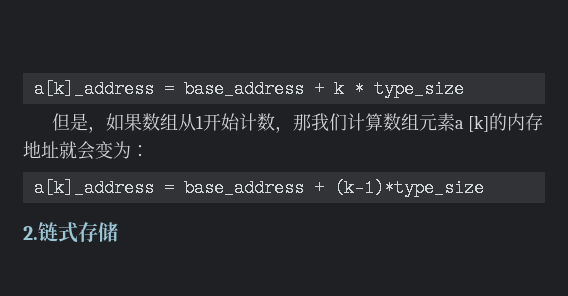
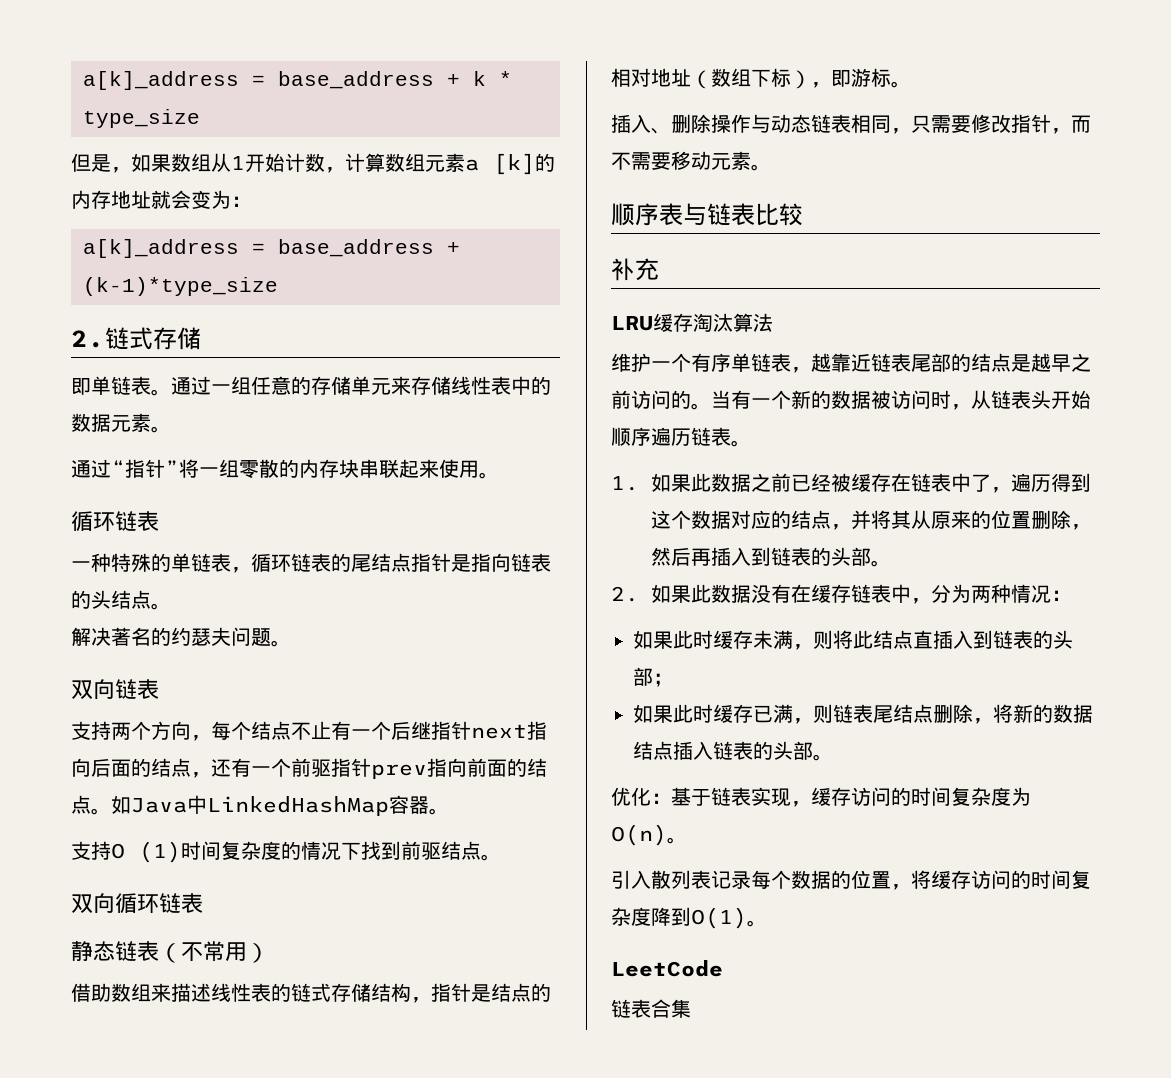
[293,113,348,131] 那我们 -> (345, 170) none
(118, 232) none -> [71,376,551,396] [71,413,171,433] [71,459,499,479] [71,511,159,532] [71,553,551,573] [71,590,171,610] [71,627,291,647] [71,679,159,700] [71,721,547,741] [71,758,547,779] [71,795,449,816] [71,841,501,863] [71,893,203,914] [71,941,269,963] [71,983,551,1003] [611,68,911,89] [611,114,1091,134] [611,151,771,171] [611,203,803,226] [611,258,659,281] [611,313,773,332] [611,353,1091,373] [611,390,1091,410] [611,427,751,447] [611,473,1091,493] [650,510,1091,530] [650,547,891,567] [611,584,1071,604] [633,630,1073,650] [633,667,673,687] [633,704,1093,724] [633,741,833,761] [611,787,1031,807] [611,824,687,846] [611,870,1091,890] [611,907,767,929] [611,960,723,977] [611,999,691,1018] // 即单链表。通过一组任意的存储单元来存储线性表中的数据元素。 // 通过“指针”将一组零散的内存块串联起来使用。 // 循环链表 // 一种特殊的单链表，循环链表的尾结点指针是指向链表的头结点。 // 解决著名的约瑟夫问题。 // 双向链表 // 支持两个方向，每个结点不止有一个后继指针next指向后面的结点，还有一个前驱指针prev指向前面的结点。如Java中LinkedHashMap容器。 // 支持O (1)时间复杂度的情况下找到前驱结点。 // 双向循环链表 // 静态链表（不常用） // 借助数组来描述线性表的链式存储结构，指针是结点的相对地址（数组下标），即游标。 // 插入、删除操作与动态链表相同，只需要修改指针，而不需要移动元素。 // 顺序表与链表比较 // 补充 // LRU缓存淘汰算法 // 维护一个有序单链表，越靠近链表尾部的结点是越早之前访问的。当有一个新的数据被访问时，从链表头开始顺序遍历链表。 // 1.如果此数据之前已经被缓存在链表中了，遍历得到这个数据对应的结点，并将其从原来的位置删除，然后再插入到链表的头部。 // 2.如果此数据没有在缓存链表中，分为两种情况： // 如果此时缓存未满，则将此结点直插入到链表的头部； // 如果此时缓存已满，则链表尾结点删除，将新的数据结点插入链表的头部。 // 优化：基于链表实现，缓存访问的时间复杂度为O(n)。 // 引入散列表记录每个数据的位置，将缓存访问的时间复杂度降到O(1)。 // LeetCode // 链表合集

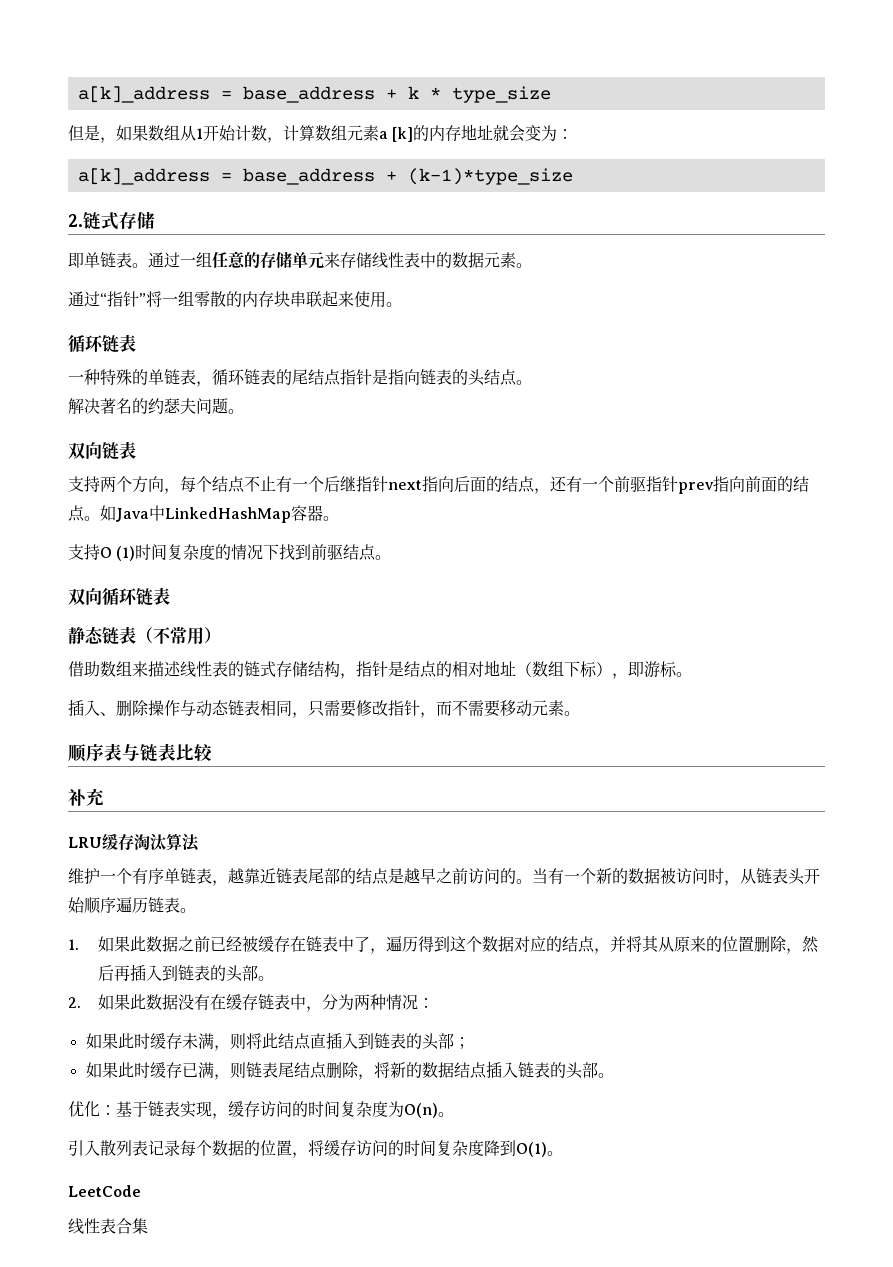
[611,999,631,1018] 链 -> [68,1218,100,1234] 线性

